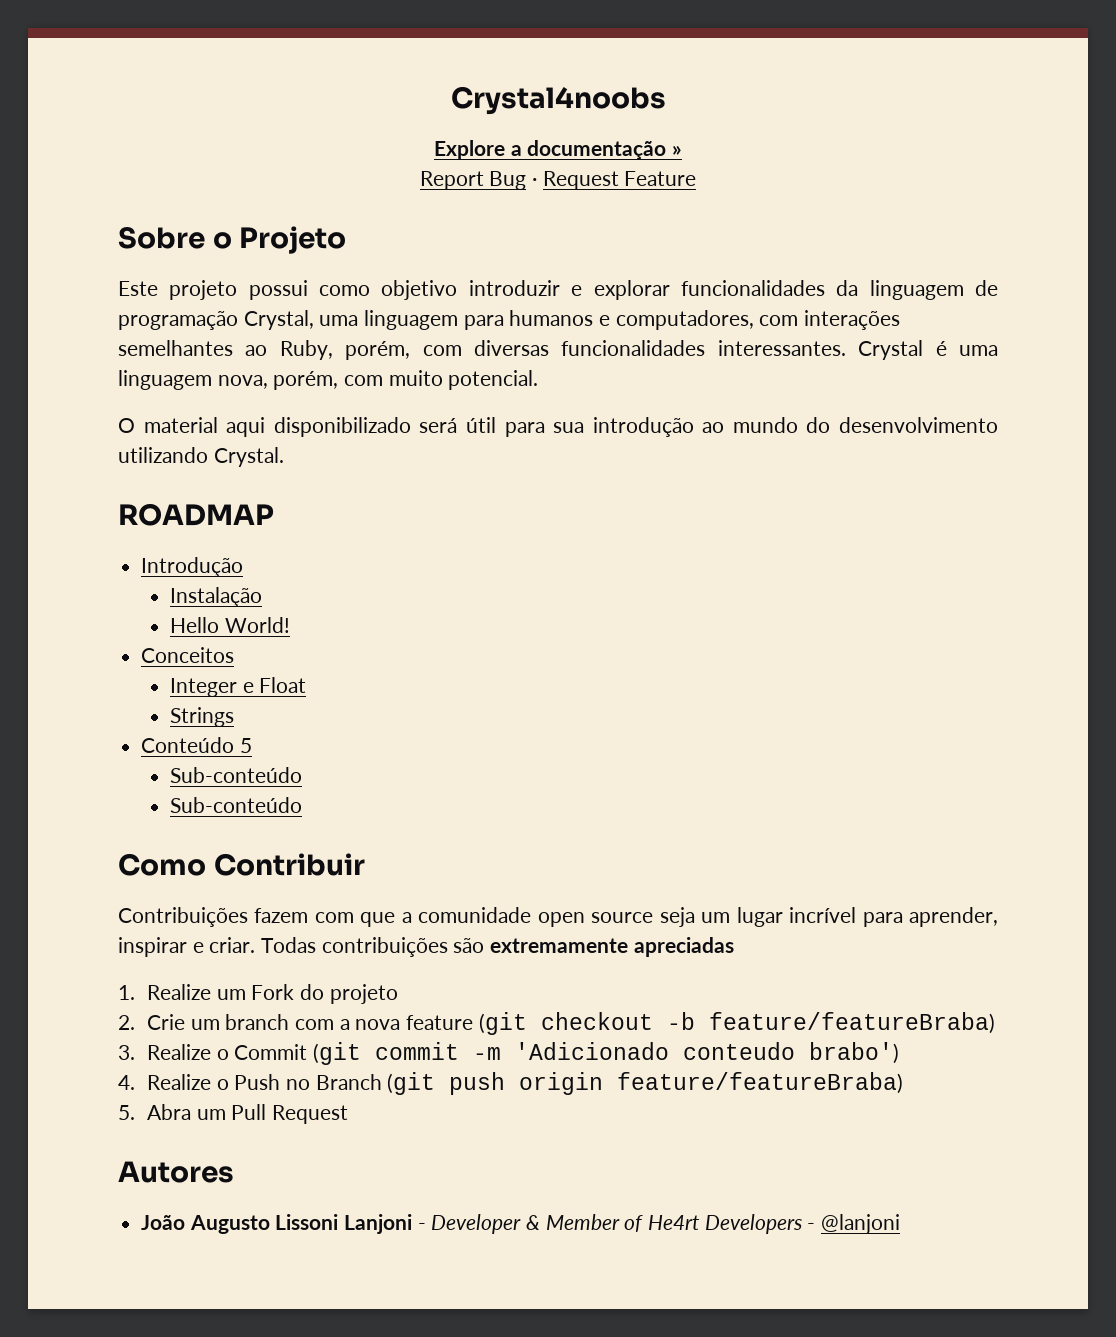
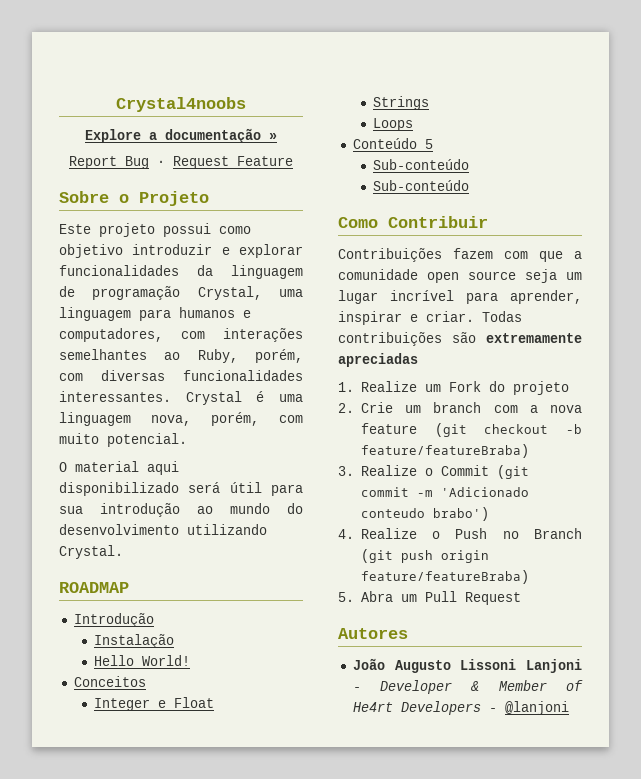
(235, 717) none -> [372,118,413,131] // Loops

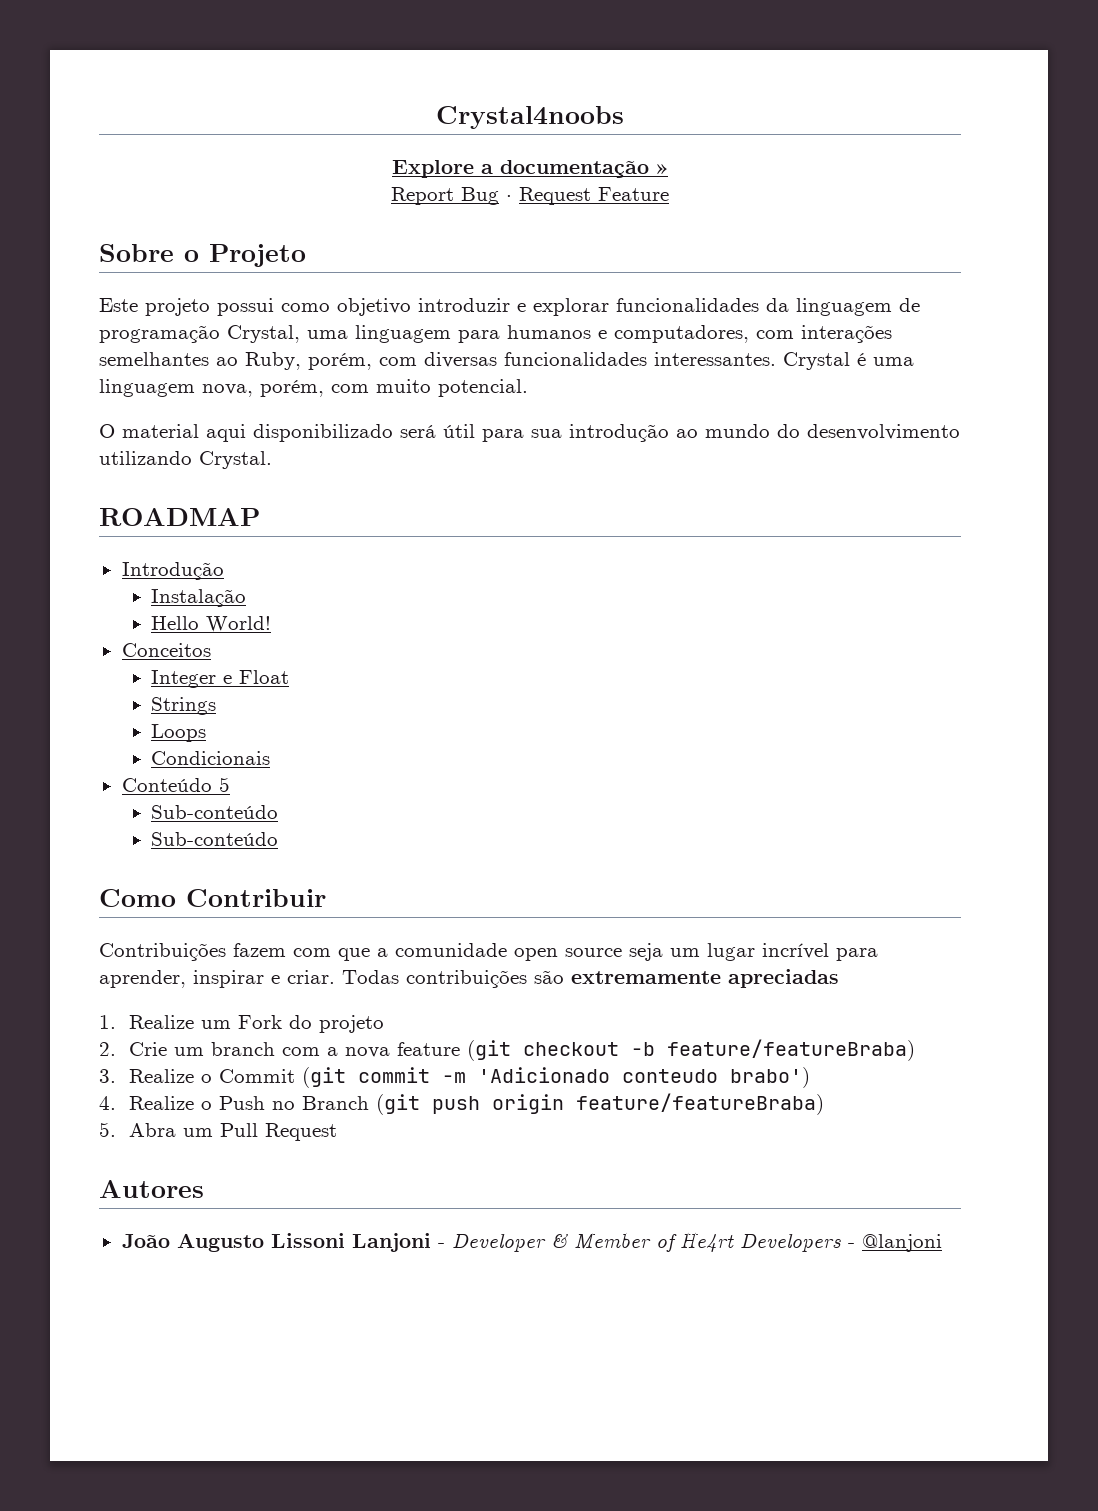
(413, 124) none -> [151,751,271,765] // Condicionais

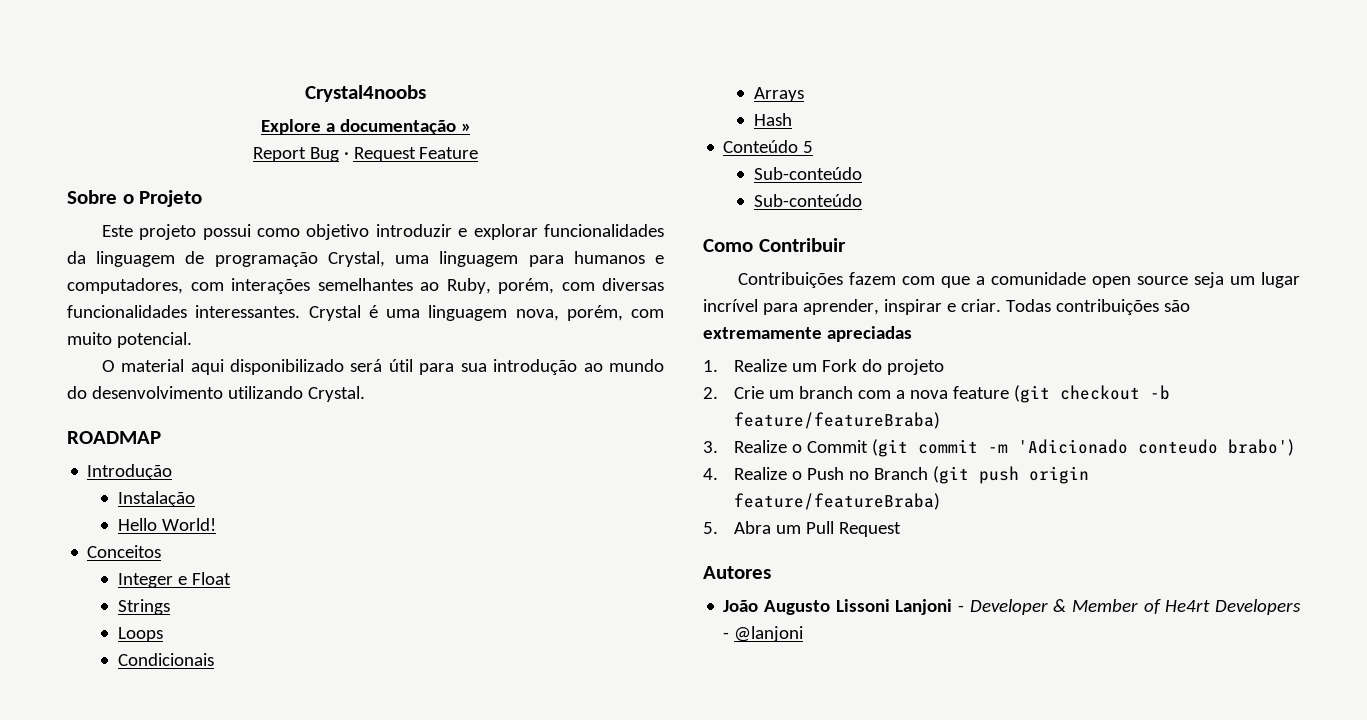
(271, 758) none -> [754,87,805,102] [754,113,793,126] // Arrays // Hash

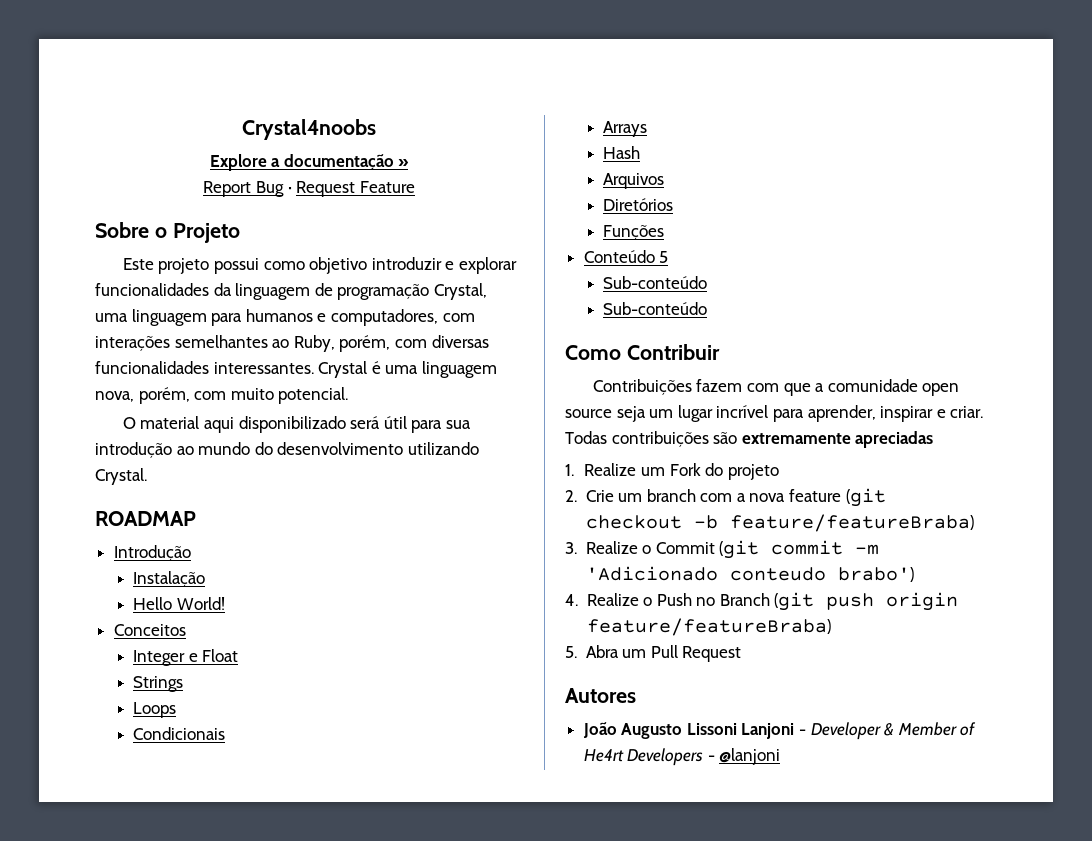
(793, 119) none -> [603,173,665,189] [603,198,674,211] [603,225,665,240] // Arquivos // Diretórios // Funções

